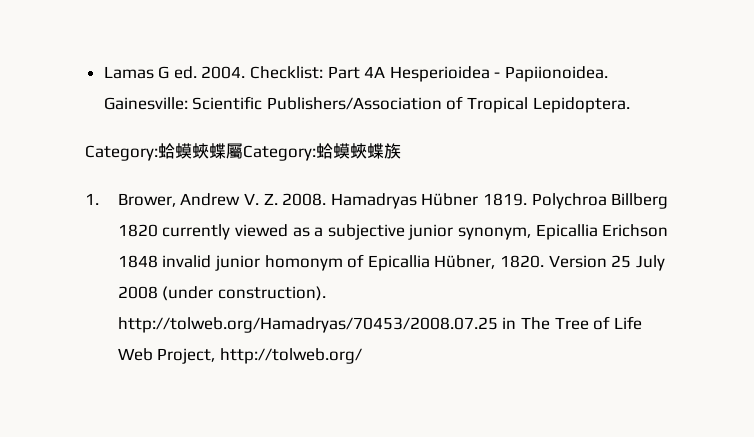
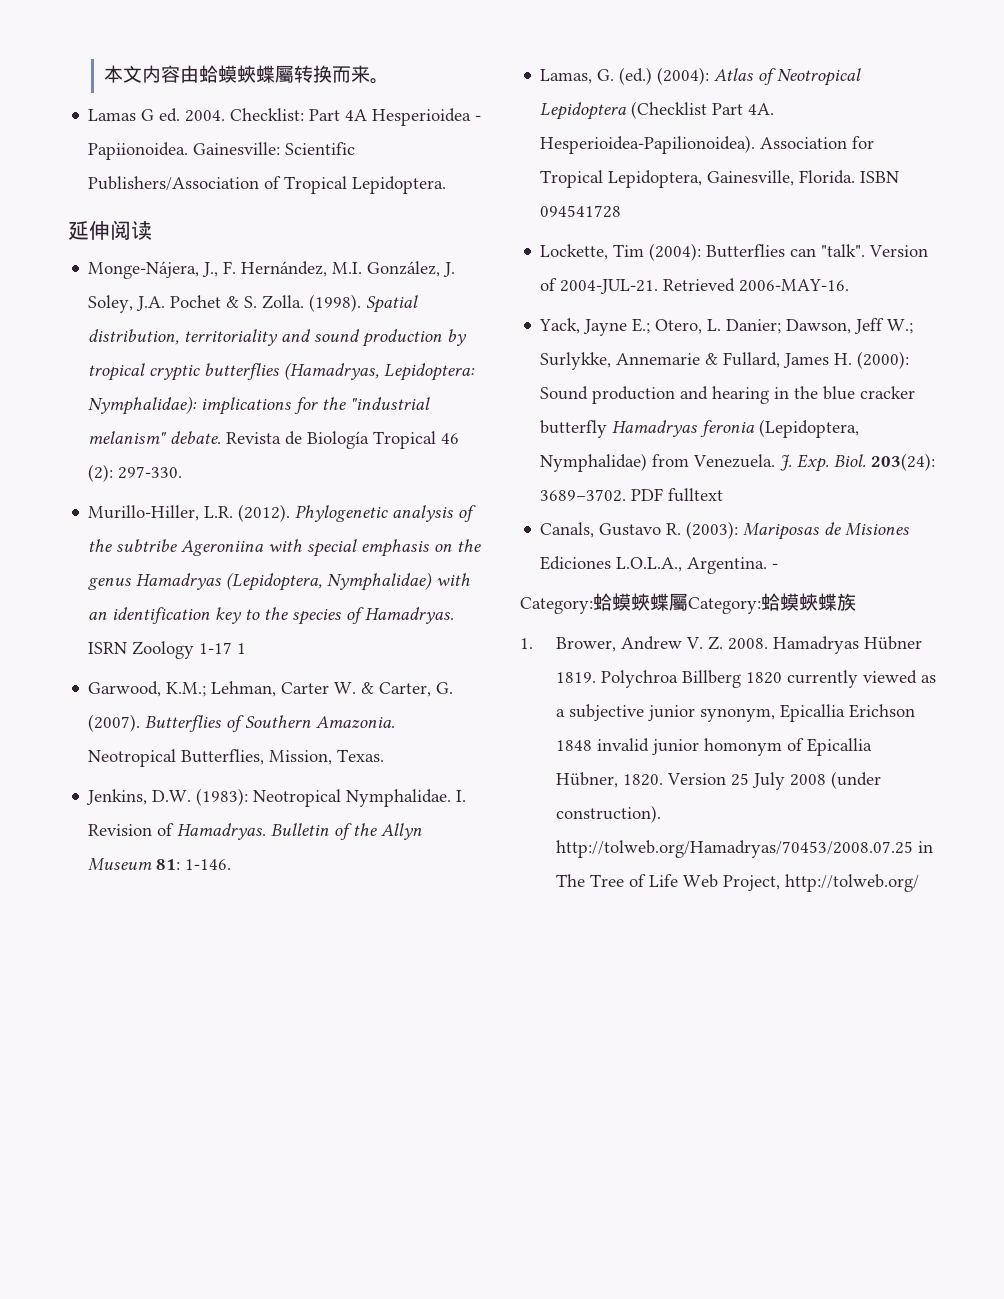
(103, 72) none -> [103,65,389,84] 本文内容由蛤蟆蛺蝶屬转换而来。 //
(630, 105) none -> [68,220,152,240] [88,261,456,279] [88,294,419,313] [88,329,468,347] [88,362,476,381] [88,396,431,415] [88,431,460,449] [88,464,183,482] [88,504,477,522] [88,539,482,557] [88,572,471,591] [88,607,455,625] [88,641,247,659] [88,681,454,697] [88,714,396,732] [88,749,385,767] [86,788,467,807] [88,823,423,840] [88,858,232,871] [540,67,862,86] [540,101,775,120] [540,135,875,154] [540,170,900,188] [540,205,622,218] [540,243,929,261] [540,278,850,294] [539,318,914,336] [540,351,910,370] [540,386,916,404] [540,419,860,438] [540,453,936,472] [540,488,724,502] [540,521,910,540] [540,556,779,574] // 延伸阅读 // Monge-Nájera, J., F. Hernández, M.I. González, J. Soley, J.A. Pochet & S. Zolla. (1998). Spatial distribution, territoriality and sound production by tropical cryptic butterflies (Hamadryas, Lepidoptera: Nymphalidae): implications for the "industrial melanism" debate. Revista de Biología Tropical 46 (2): 297-330. // Murillo-Hiller, L.R. (2012). Phylogenetic analysis of the subtribe Ageroniina with special emphasis on the genus Hamadryas (Lepidoptera, Nymphalidae) with an identification key to the species of Hamadryas. ISRN Zoology 1-17 1 // Garwood, K.M.; Lehman, Carter W. & Carter, G. (2007). Butterflies of Southern Amazonia. Neotropical Butterflies, Mission, Texas. // Jenkins, D.W. (1983): Neotropical Nymphalidae. I. Revision of Hamadryas. Bulletin of the Allyn Museum 81: 1-146. // Lamas, G. (ed.) (2004): Atlas of Neotropical Lepidoptera (Checklist Part 4A. Hesperioidea-Papilionoidea). Association for Tropical Lepidoptera, Gainesville, Florida. ISBN 094541728 // Lockette, Tim (2004): Butterflies can "talk". Version of 2004-JUL-21. Retrieved 2006-MAY-16. // Yack, Jayne E.; Otero, L. Danier; Dawson, Jeff W.; Surlykke, Annemarie & Fullard, James H. (2000): Sound production and hearing in the blue cracker butterfly Hamadryas feronia (Lepidoptera, Nymphalidae) from Venezuela. J. Exp. Biol. 203(24): 3689–3702. PDF fulltext // Canals, Gustavo R. (2003): Mariposas de Misiones Ediciones L.O.L.A., Argentina. -

